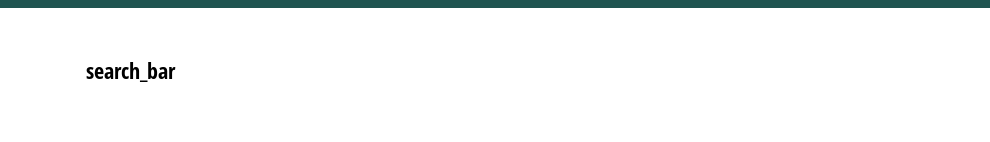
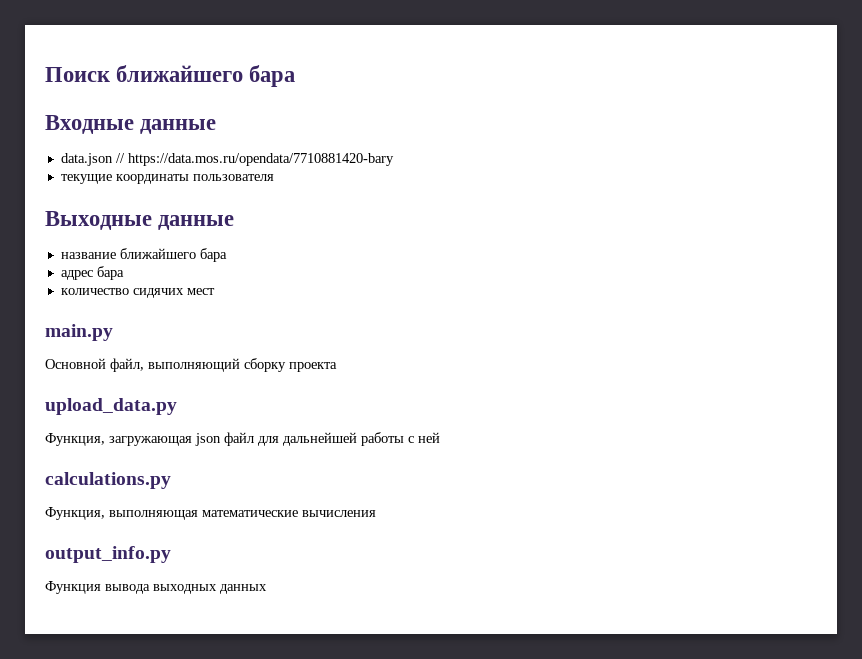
[86,62,176,82] search_bar -> [45,65,296,87] [45,115,217,134] [60,153,394,166] [60,174,274,184] [45,211,235,230] [60,248,227,262] [60,266,124,280] [60,288,215,298] [45,324,113,341] [45,358,337,372] [45,398,177,415] [45,432,440,446] [45,472,171,489] [45,507,376,520] [45,546,171,563] [45,581,267,594] Поиск ближайшего бара // Входные данные // data.json // https://data.mos.ru/opendata/7710881420-bary // текущие координаты пользователя // Выходные данные // название ближайшего бара // адрес бара // количество сидячих мест // main.py // Основной файл, выполняющий сборку проекта // upload_data.py // Функция, загружающая json файл для дальнейшей работы с ней // calculations.py // Функция, выполняющая математические вычисления // output_info.py // Функция вывода выходных данных

